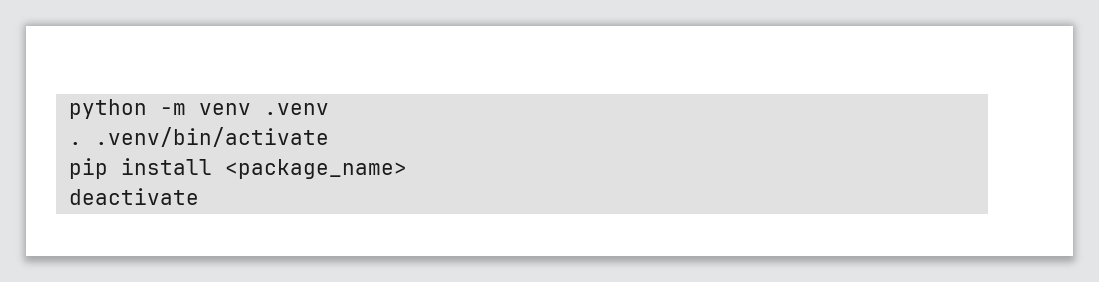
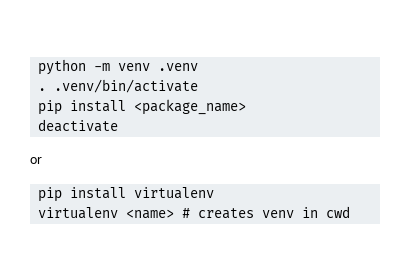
(200, 196) none -> [30,157,42,164] [37,187,214,202] [37,206,350,219] // or // pip install virtualenv // virtualenv <name> # creates venv in cwd

